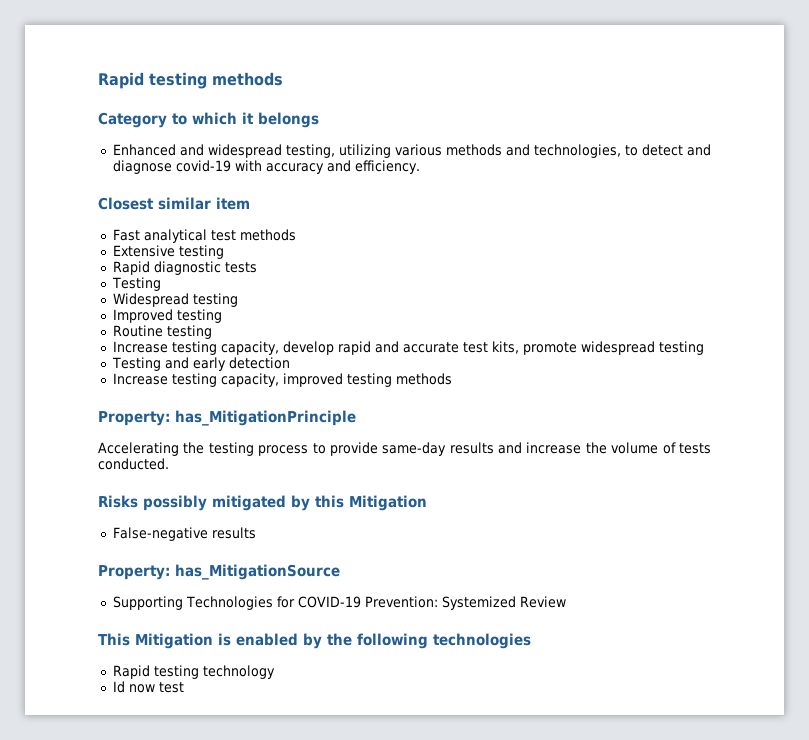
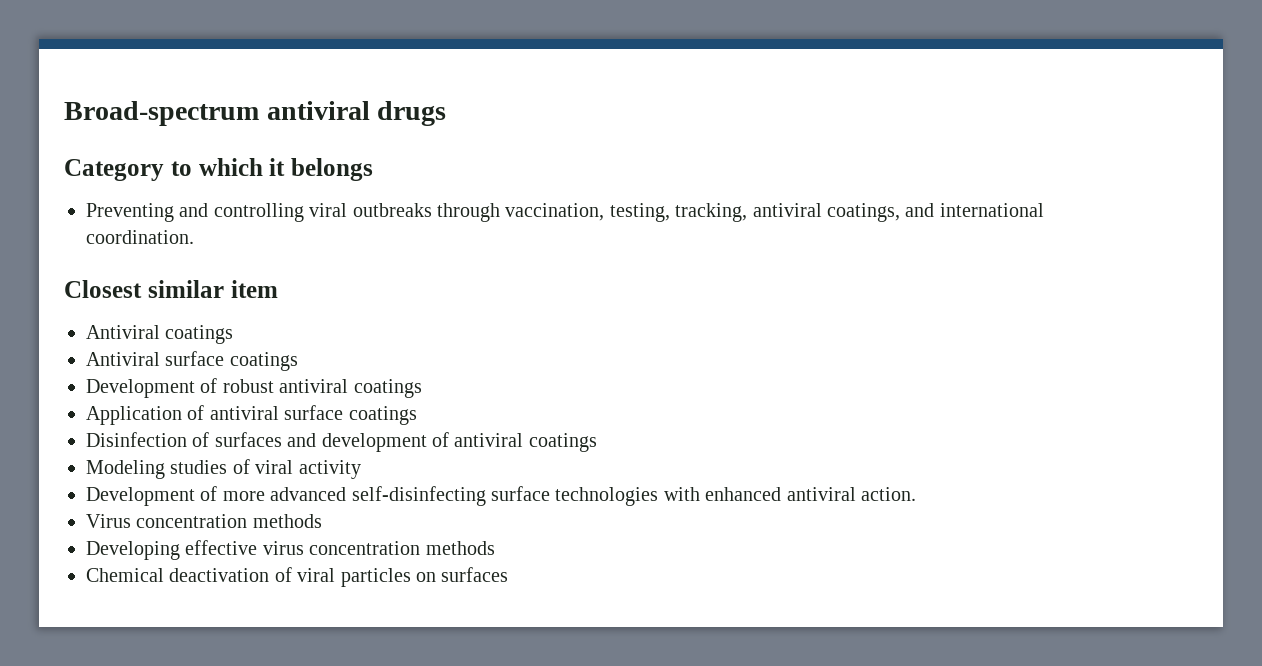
[98,72,283,89] Rapid testing methods -> [64,101,447,126] Broad-spectrum antiviral drugs
[112,144,711,158] [112,160,420,174] [98,197,250,210] [112,229,296,243] [112,245,224,259] [112,261,257,275] [111,277,161,291] [112,293,238,307] [112,309,222,323] [112,325,212,339] [112,341,704,355] [111,357,290,371] [112,373,452,387] [98,410,356,426] [98,442,711,456] [98,458,169,470] [98,495,427,511] [112,527,256,541] [98,564,340,580] [112,596,566,610] [98,633,531,649] [112,665,275,679] [112,681,184,693] Enhanced and widespread testing, utilizing various methods and technologies, to detect and diagnose covid-19 with accuracy and efficiency. // Closest similar item // Fast analytical test methods // Extensive testing // Rapid diagnostic tests // Testing // Widespread testing // Improved testing // Routine testing // Increase testing capacity, develop rapid and accurate test kits, promote widespread testing // Testing and early detection // Increase testing capacity, improved testing methods // Property: has_MitigationPrinciple // Accelerating the testing process to provide same-day results and increase the volume of tests conducted. // Risks possibly mitigated by this Mitigation // False-negative results // Property: has_MitigationSource // Supporting Technologies for COVID-19 Prevention: Systemized Review // This Mitigation is enabled by the following technologies // Rapid testing technology // Id now test -> [86,203,1044,222] [86,230,194,244] [64,280,278,298] [86,325,234,344] [86,351,298,371] [86,378,422,398] [86,405,417,425] [86,432,597,452] [86,459,361,479] [86,486,916,506] [86,514,322,528] [86,540,495,560] [86,567,509,587] Preventing and controlling viral outbreaks through vaccination, testing, tracking, antiviral coatings, and international coordination. // Closest similar item // Antiviral coatings // Antiviral surface coatings // Development of robust antiviral coatings // Application of antiviral surface coatings // Disinfection of surfaces and development of antiviral coatings // Modeling studies of viral activity // Development of more advanced self-disinfecting surface technologies with enhanced antiviral action. // Virus concentration methods // Developing effective virus concentration methods // Chemical deactivation of viral particles on surfaces

